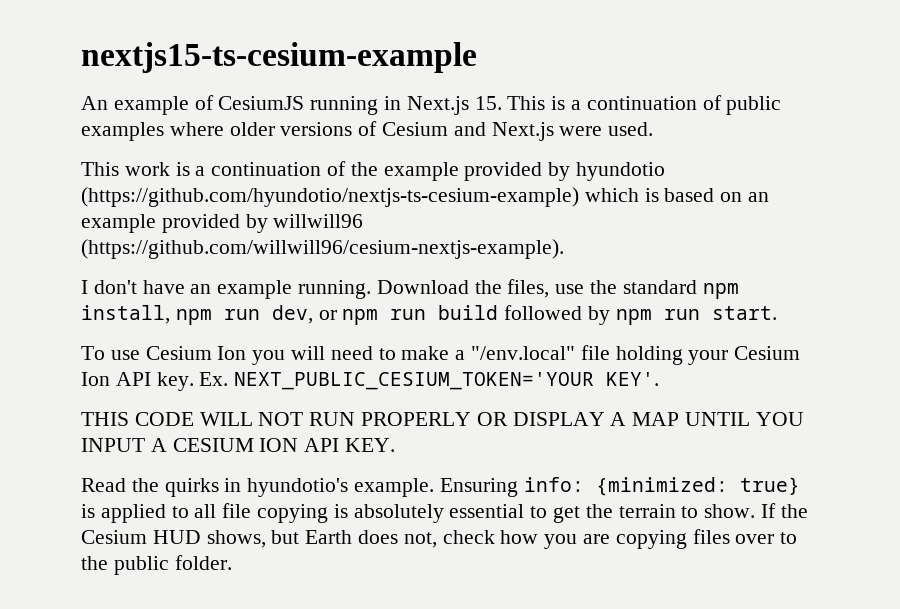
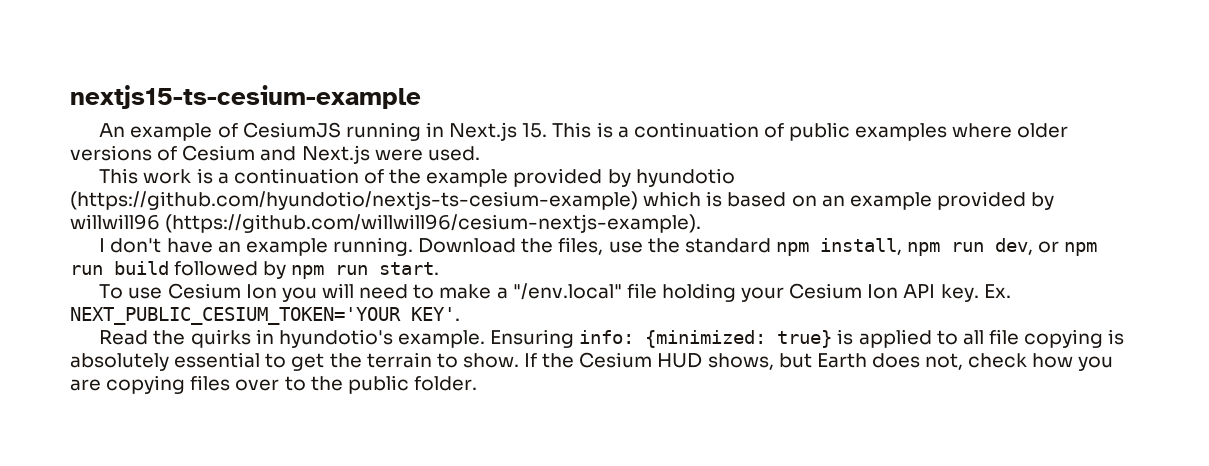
[81,412,804,426] [81,438,396,452] // THIS CODE WILL NOT RUN PROPERLY OR DISPLAY A MAP UNTIL YOU INPUT A CESIUM ION API KEY. -> (460, 314) none

